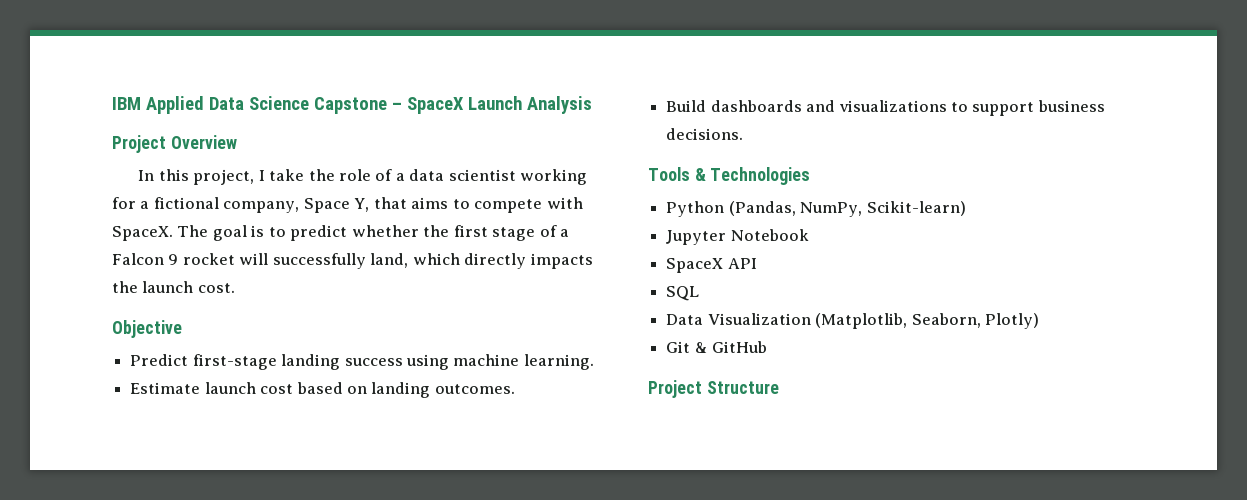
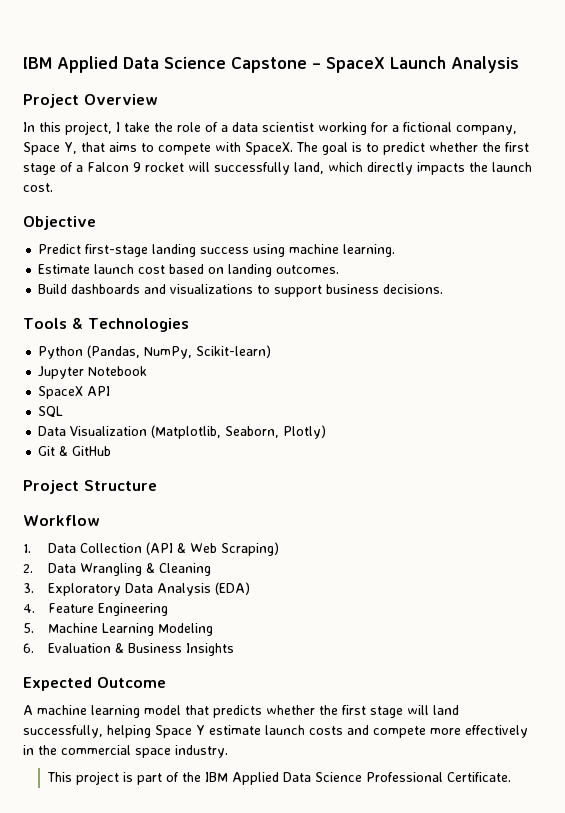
(779, 387) none -> [23,515,99,526] [23,542,280,556] [23,563,212,576] [23,582,251,596] [23,603,169,616] [23,623,214,636] [23,643,235,656] [23,677,166,691] [23,705,459,718] [23,725,528,738] [23,745,228,758] [47,771,512,785] // Workflow // 1. Data Collection (API & Web Scraping) // 2. Data Wrangling & Cleaning // 3. Exploratory Data Analysis (EDA) // 4. Feature Engineering // 5. Machine Learning Modeling // 6. Evaluation & Business Insights // Expected Outcome // A machine learning model that predicts whether the first stage will land successfully, helping Space Y estimate launch costs and compete more effectively in the commercial space industry. // This project is part of the IBM Applied Data Science Professional Certificate.

